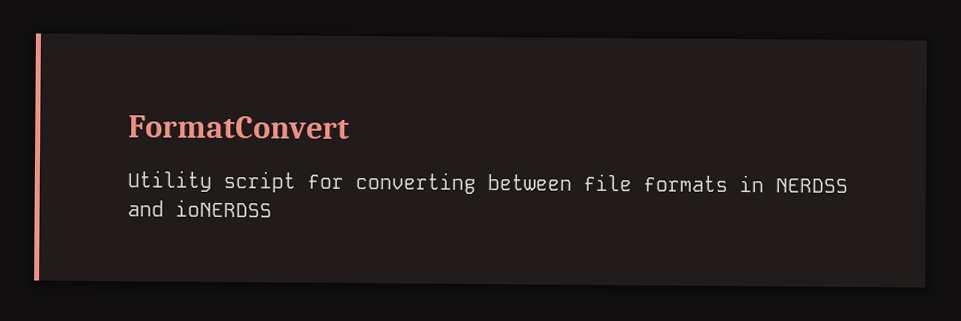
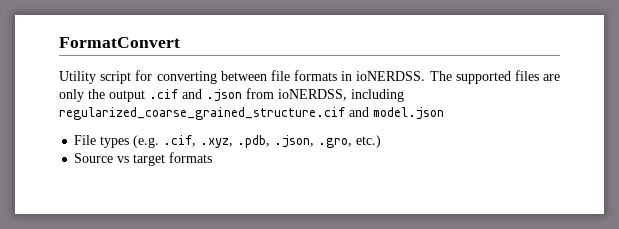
[775,178,848,193] [127,199,272,218] NERDSS and ioNERDSS -> [356,70,561,84] [59,88,404,102] [59,107,444,120] [74,135,382,148] [74,152,213,166] ioNERDSS. The supported files are only the output .cif and .json from ioNERDSS, including regularized_coarse_grained_structure.cif and model.json // File types (e.g. .cif, .xyz, .pdb, .json, .gro, etc.) // Source vs target formats

